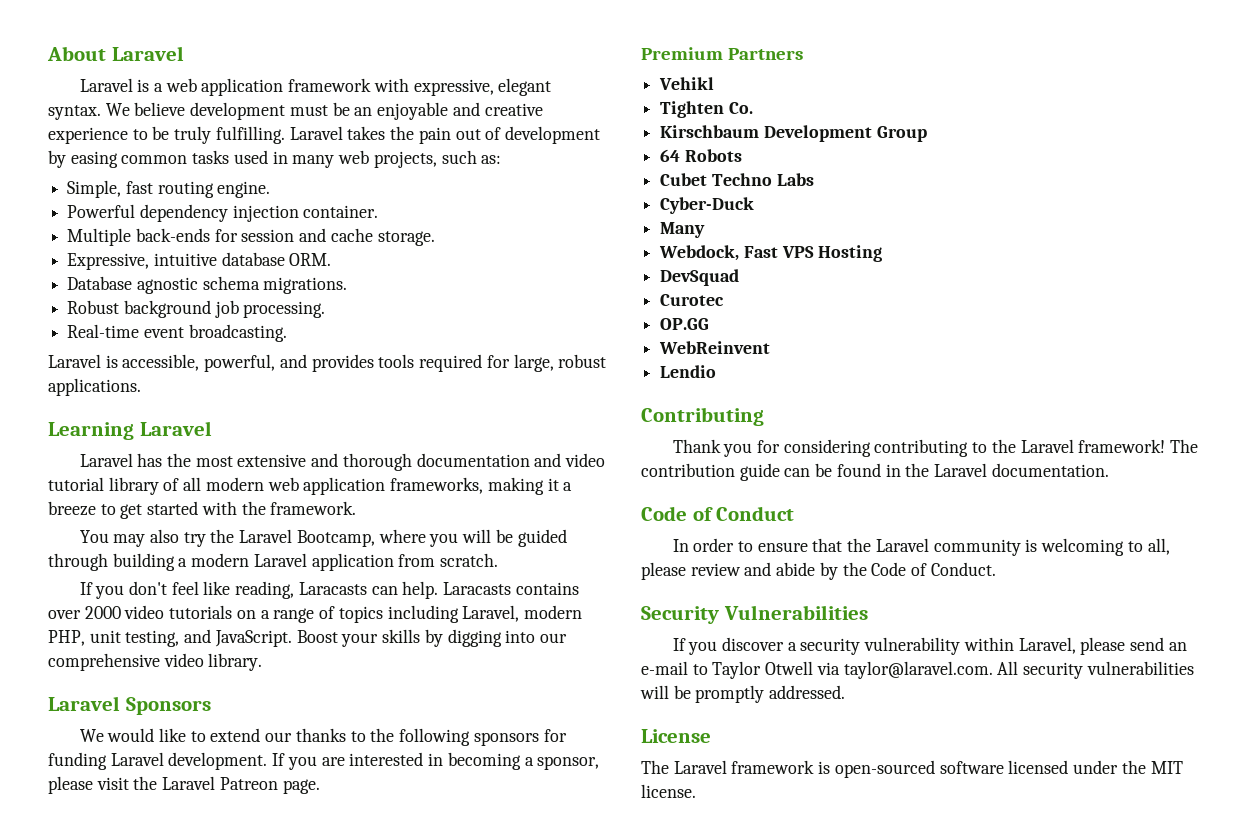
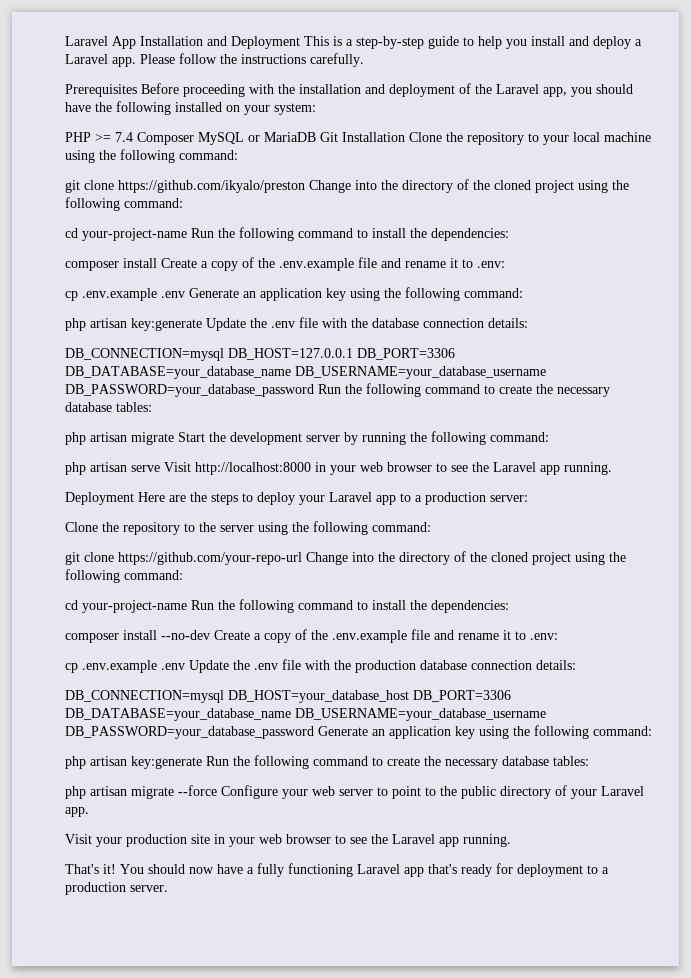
[47,46,184,61] [79,78,552,96] [48,102,543,120] [48,126,600,144] [48,150,502,168] [67,180,271,198] [67,204,379,222] [67,228,435,246] [67,252,332,270] [67,276,348,294] [67,300,326,318] [67,324,287,342] [48,354,607,372] [48,378,141,396] [48,421,212,440] [79,453,606,471] [48,477,573,495] [48,501,357,519] [79,529,567,547] [48,553,499,571] [79,581,579,599] [48,605,582,623] [48,629,567,647] [48,653,263,671] [48,696,211,715] [79,728,567,746] [48,752,600,770] [48,776,320,794] [641,47,804,60] [659,77,715,90] [660,101,753,118] [660,125,927,142] [660,149,742,162] [660,173,814,186] [660,197,755,214] [660,222,706,238] [659,245,883,262] [660,269,740,286] [660,294,725,306] [660,318,710,330] [659,341,771,354] [660,365,717,378] [641,407,764,426] [672,439,1199,457] [641,463,1109,481] [641,506,795,521] [672,538,1170,556] [641,562,996,580] [641,605,868,624] [672,637,1187,655] [641,661,1194,679] [640,685,846,703] [641,729,711,743] [641,760,1183,778] [641,784,696,798] About Laravel // Laravel is a web application framework with expressive, elegant syntax. We believe development must be an enjoyable and creative experience to be truly fulfilling. Laravel takes the pain out of development by easing common tasks used in many web projects, such as: // Simple, fast routing engine. // Powerful dependency injection container. // Multiple back-ends for session and cache storage. // Expressive, intuitive database ORM. // Database agnostic schema migrations. // Robust background job processing. // Real-time event broadcasting. // Laravel is accessible, powerful, and provides tools required for large, robust applications. // Learning Laravel // Laravel has the most extensive and thorough documentation and video tutorial library of all modern web application frameworks, making it a breeze to get started with the framework. // You may also try the Laravel Bootcamp, where you will be guided through building a modern Laravel application from scratch. // If you don't feel like reading, Laracasts can help. Laracasts contains over 2000 video tutorials on a range of topics including Laravel, modern PHP, unit testing, and JavaScript. Boost your skills by digging into our comprehensive video library. // Laravel Sponsors // We would like to extend our thanks to the following sponsors for funding Laravel development. If you are interested in becoming a sponsor, please visit the Laravel Patreon page. // Premium Partners // Vehikl // Tighten Co. // Kirschbaum Development Group // 64 Robots // Cubet Techno Labs // Cyber-Duck // Many // Webdock, Fast VPS Hosting // DevSquad // Curotec // OP.GG // WebReinvent // Lendio // Contributing // Thank you for considering contributing to the Laravel framework! The contribution guide can be found in the Laravel documentation. // Code of Conduct // In order to ensure that the Laravel community is welcoming to all, please review and abide by the Code of Conduct. // Security Vulnerabilities // If you discover a security vulnerability within Laravel, please send an e-mail to Taylor Otwell via taylor@laravel.com. All security vulnerabilities will be promptly addressed. // License // The Laravel framework is open-sourced software licensed under the MIT license. -> [65,36,642,49] [65,53,364,67] [65,83,633,97] [65,101,316,115] [65,132,651,145] [65,149,238,163] [65,179,629,193] [65,197,183,211] [65,227,509,241] [65,257,505,271] [65,287,523,301] [65,317,528,331] [65,348,455,361] [65,366,546,379] [65,383,610,397] [65,402,152,412] [65,431,549,445] [65,462,612,475] [65,492,528,505] [65,521,431,535] [65,551,626,565] [65,569,183,583] [65,599,509,613] [65,629,558,643] [65,659,576,673] [65,690,511,703] [65,708,546,721] [65,725,652,739] [65,755,589,769] [65,785,644,799] [65,807,89,817] [65,834,511,847] [65,863,609,877] [65,882,168,895] Laravel App Installation and Deployment This is a step-by-step guide to help you install and deploy a Laravel app. Please follow the instructions carefully. // Prerequisites Before proceeding with the installation and deployment of the Laravel app, you should have the following installed on your system: // PHP >= 7.4 Composer MySQL or MariaDB Git Installation Clone the repository to your local machine using the following command: // git clone https://github.com/ikyalo/preston Change into the directory of the cloned project using the following command: // cd your-project-name Run the following command to install the dependencies: // composer install Create a copy of the .env.example file and rename it to .env: // cp .env.example .env Generate an application key using the following command: // php artisan key:generate Update the .env file with the database connection details: // DB_CONNECTION=mysql DB_HOST=127.0.0.1 DB_PORT=3306 DB_DATABASE=your_database_name DB_USERNAME=your_database_username DB_PASSWORD=your_database_password Run the following command to create the necessary database tables: // php artisan migrate Start the development server by running the following command: // php artisan serve Visit http://localhost:8000 in your web browser to see the Laravel app running. // Deployment Here are the steps to deploy your Laravel app to a production server: // Clone the repository to the server using the following command: // git clone https://github.com/your-repo-url Change into the directory of the cloned project using the following command: // cd your-project-name Run the following command to install the dependencies: // composer install --no-dev Create a copy of the .env.example file and rename it to .env: // cp .env.example .env Update the .env file with the production database connection details: // DB_CONNECTION=mysql DB_HOST=your_database_host DB_PORT=3306 DB_DATABASE=your_database_name DB_USERNAME=your_database_username DB_PASSWORD=your_database_password Generate an application key using the following command: // php artisan key:generate Run the following command to create the necessary database tables: // php artisan migrate --force Configure your web server to point to the public directory of your Laravel app. // Visit your production site in your web browser to see the Laravel app running. // That's it! You should now have a fully functioning Laravel app that's ready for deployment to a production server.

